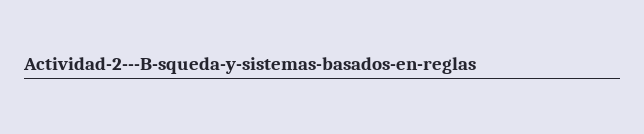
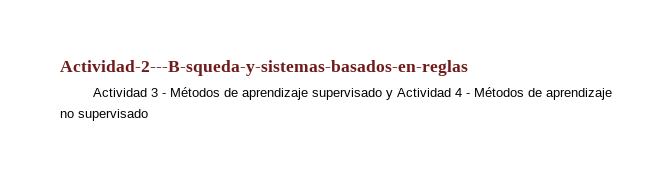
(476, 65) none -> [93,87,613,100] [60,109,148,121] // Actividad 3 - Métodos de aprendizaje supervisado y Actividad 4 - Métodos de aprendizaje no supervisado

